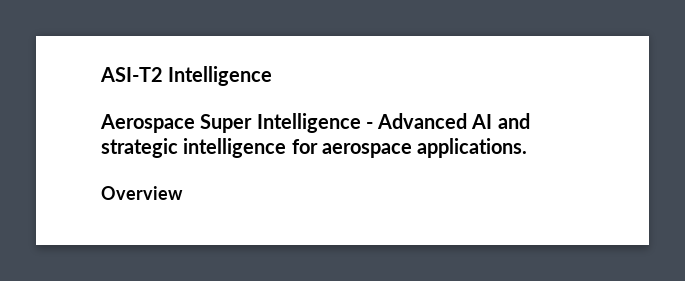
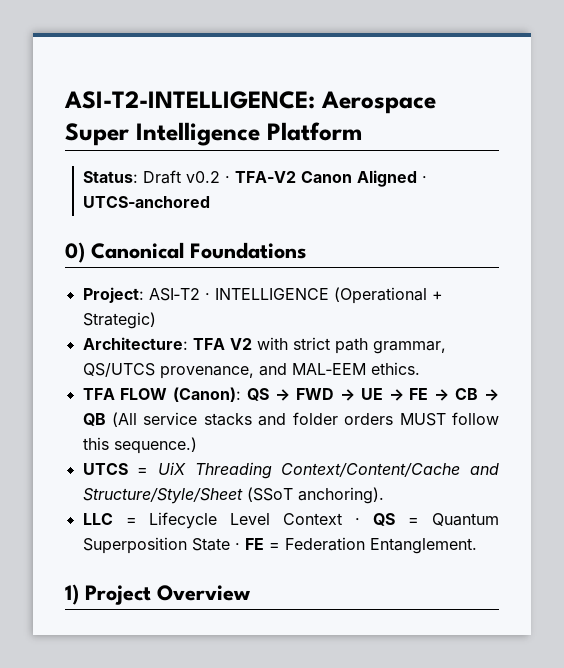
[100,66,273,86] ASI-T2 Intelligence // -> [64,91,315,109] ASI-T2-INTELLIGENCE:
[365,113,530,129] [101,138,528,158] - Advanced AI and strategic intelligence for aerospace applications. // -> [267,122,362,141] [82,170,427,187] [82,196,210,208] [65,242,306,263] [82,287,443,304] [82,312,156,329] [82,337,446,354] [82,362,420,379] [82,387,500,402] [82,412,500,427] [82,437,197,454] [82,462,499,479] [82,487,384,504] [82,512,500,529] [82,537,477,554] [65,584,151,605] Platform // Status: Draft v0.2 · TFA‑V2 Canon Aligned · UTCS‑anchored // 0) Canonical Foundations // Project: ASI‑T2 · INTELLIGENCE (Operational + Strategic) // Architecture: TFA V2 with strict path grammar, QS/UTCS provenance, and MAL‑EEM ethics. // TFA FLOW (Canon): QS → FWD → UE → FE → CB → QB (All service stacks and folder orders MUST follow this sequence.) // UTCS = UiX Threading Context/Content/Cache and Structure/Style/Sheet (SSoT anchoring). // LLC = Lifecycle Level Context · QS = Quantum Superposition State · FE = Federation Entanglement. // 1) Project

